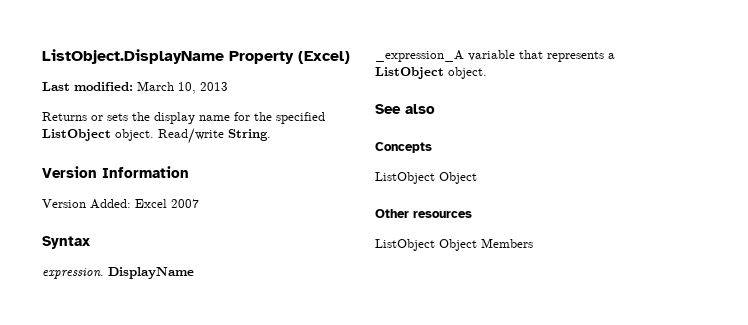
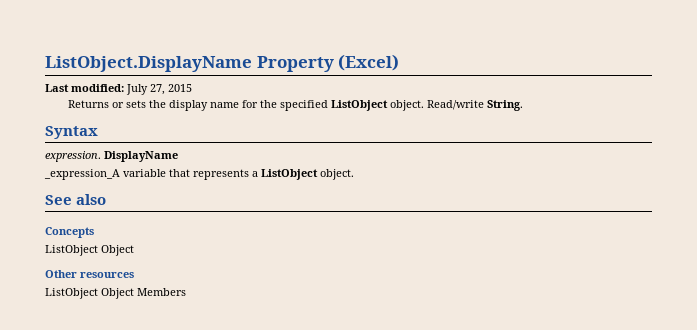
[137,81,228,94] March 10, 2013 -> [126,84,192,95] July 27, 2015
[42,166,189,178] [42,199,199,209] // Version Information // Version Added: Excel 2007 -> (524, 105) none

